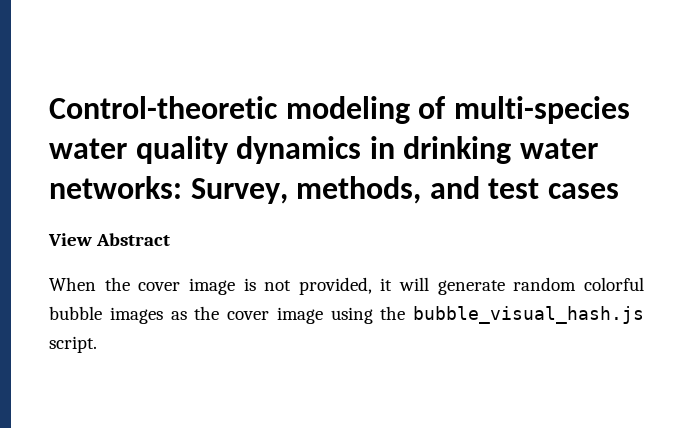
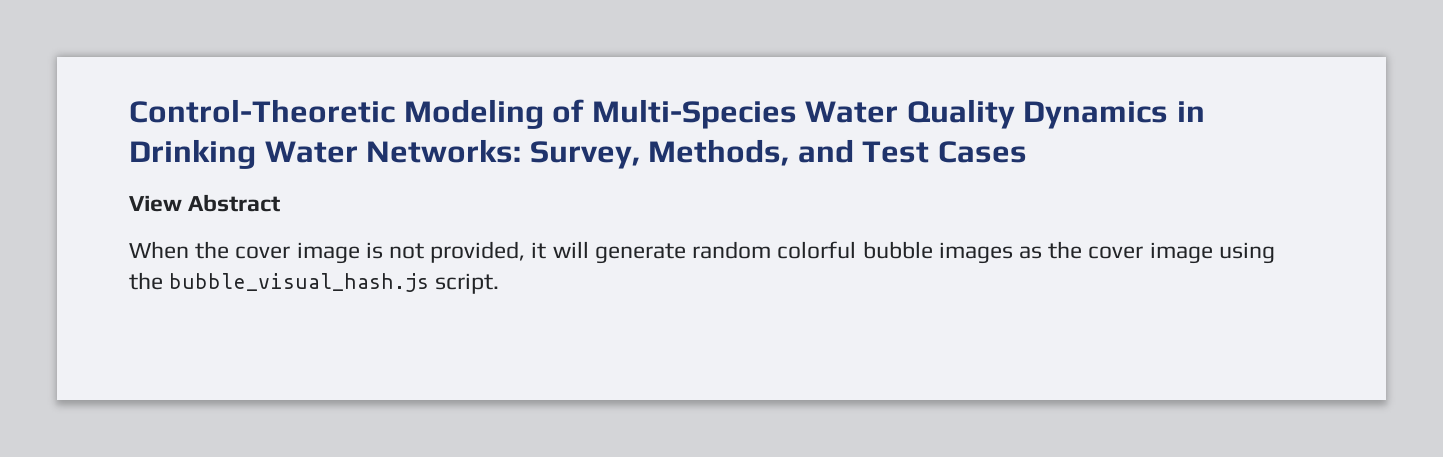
[49,96,630,124] [49,136,598,164] [49,176,619,204] Control-theoretic modeling of multi-species water quality dynamics in drinking water networks: Survey, methods, and test cases -> [129,99,1205,129] [129,139,1027,169] Control-Theoretic Modeling of Multi-Species Water Quality Dynamics in Drinking Water Networks: Survey, Methods, and Test Cases

